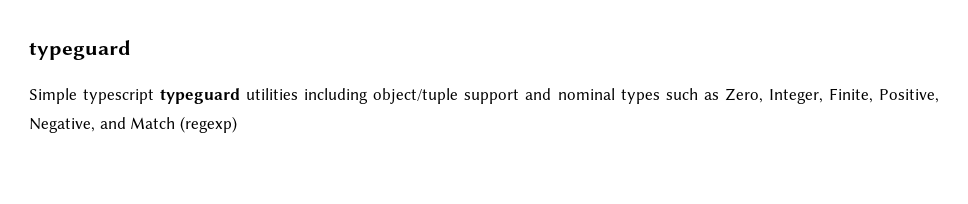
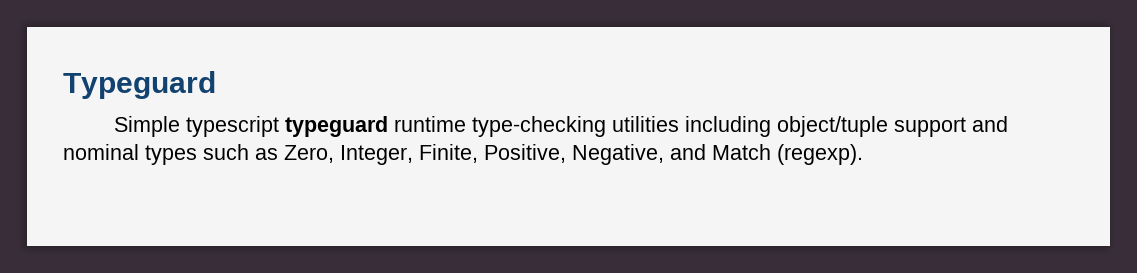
[29,40,131,60] typeguard -> [63,71,216,99] Typeguard
(241, 96) none -> [394,116,607,137] runtime type-checking
[179,116,237,133] (regexp) -> [777,144,863,165] (regexp).

